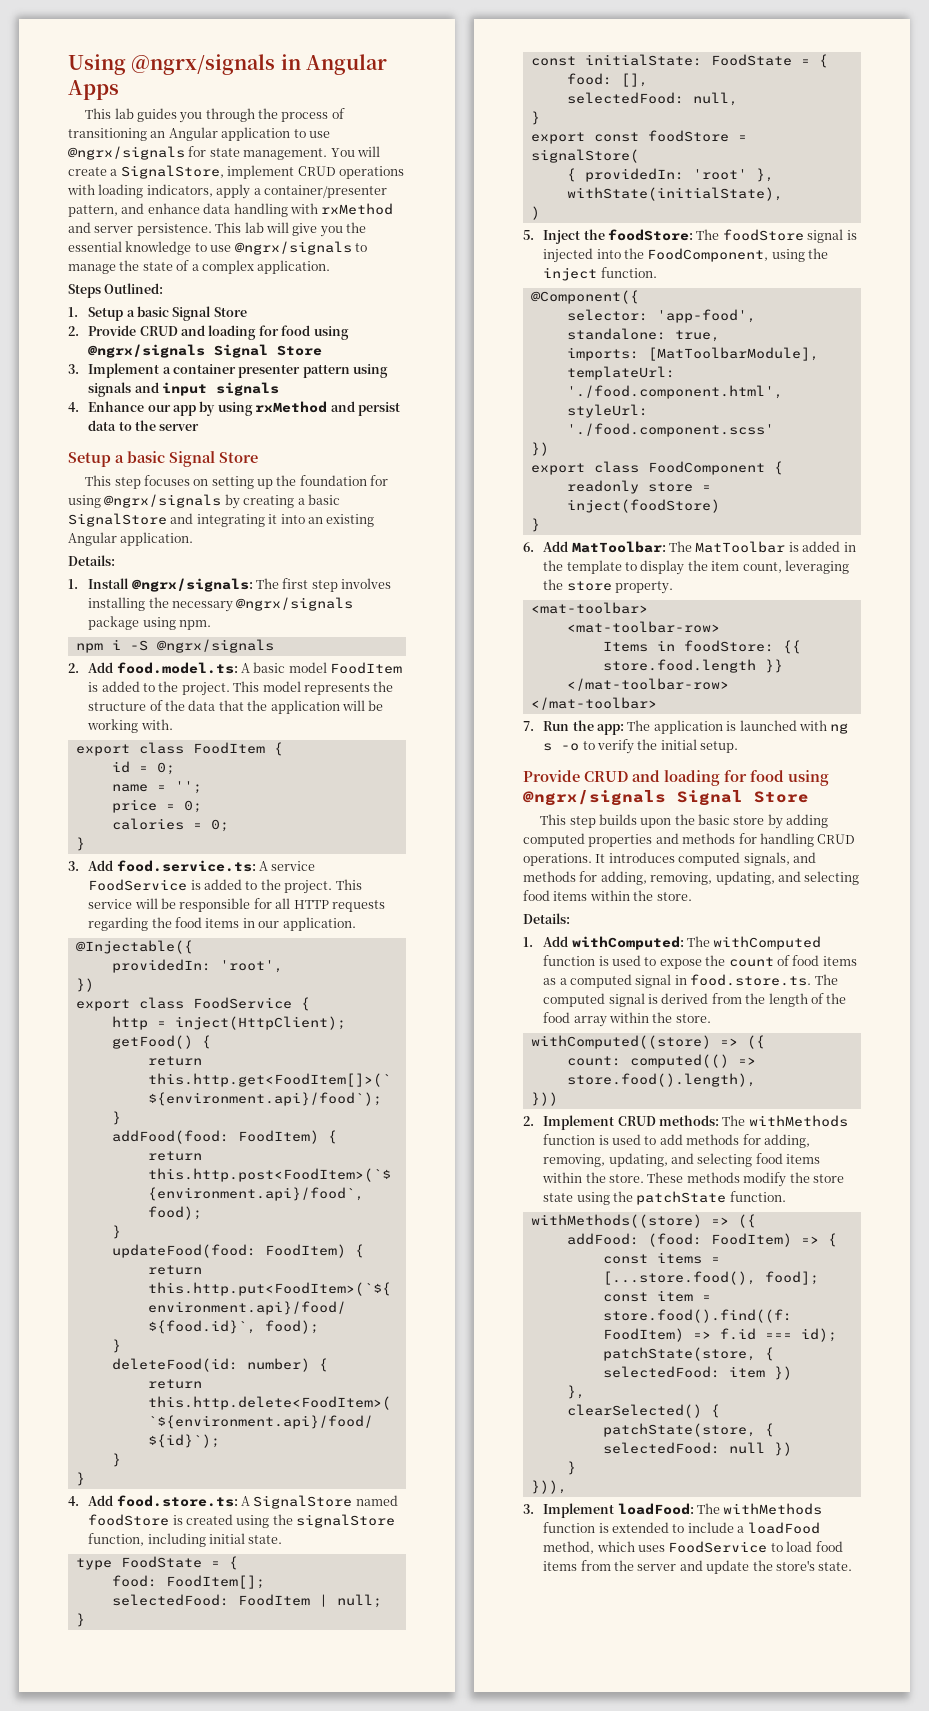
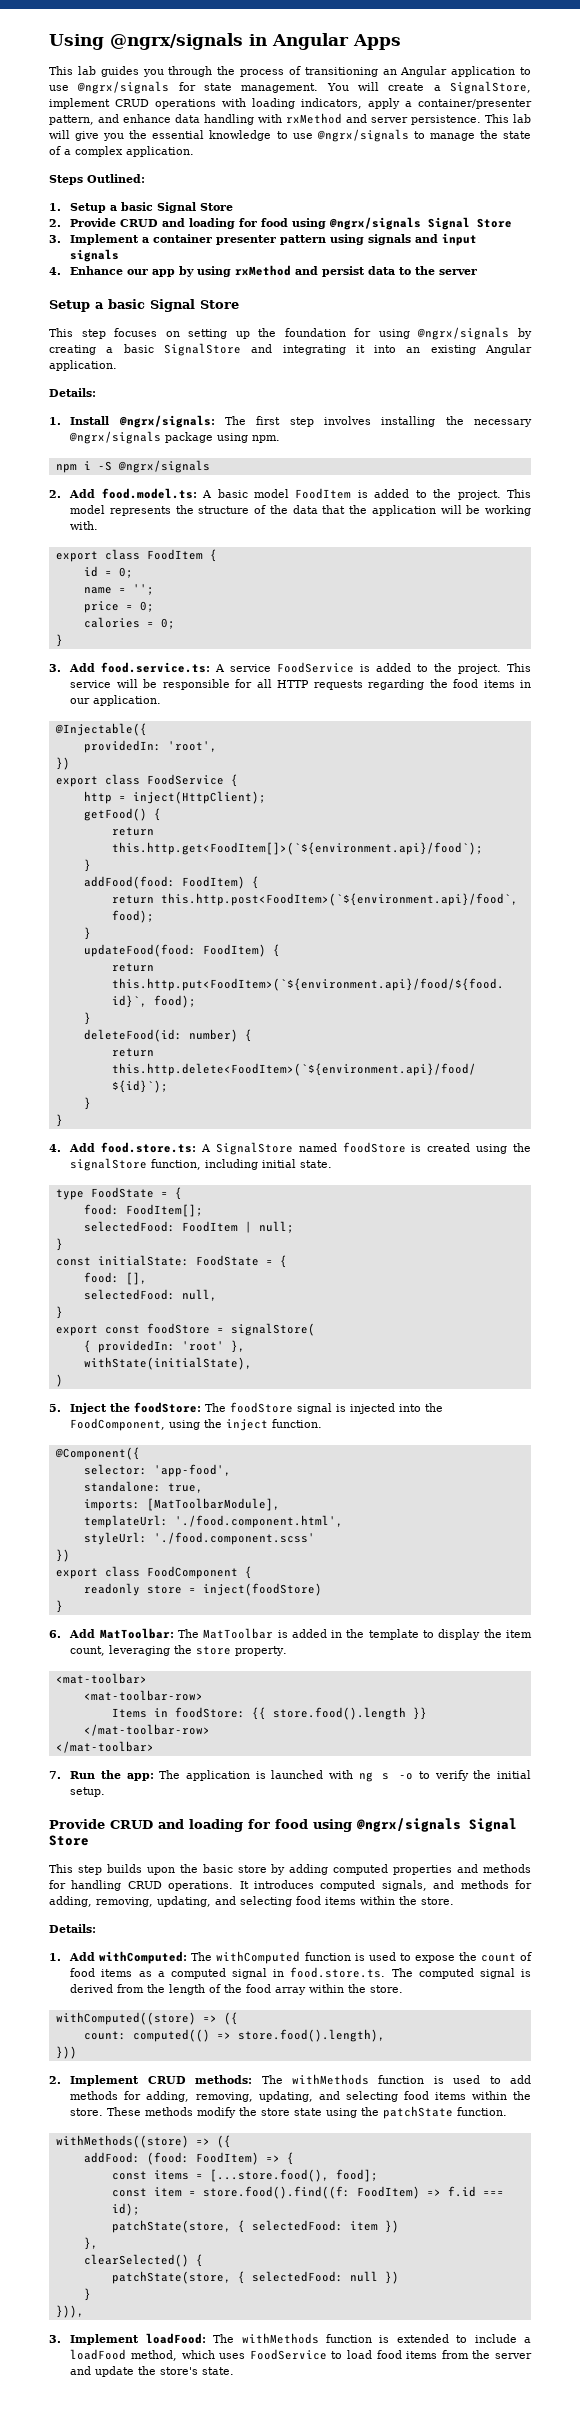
[602,659,756,673] store.food.length -> [272,1707,406,1720] store.food().length

